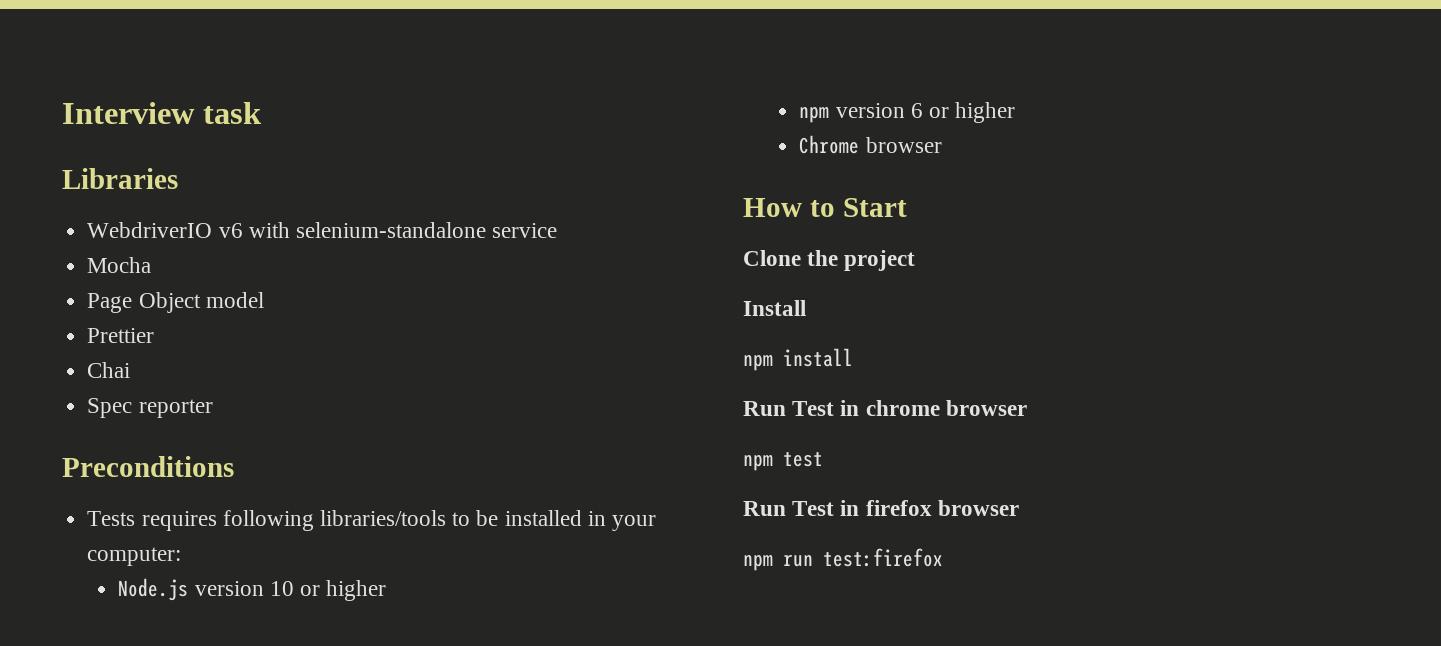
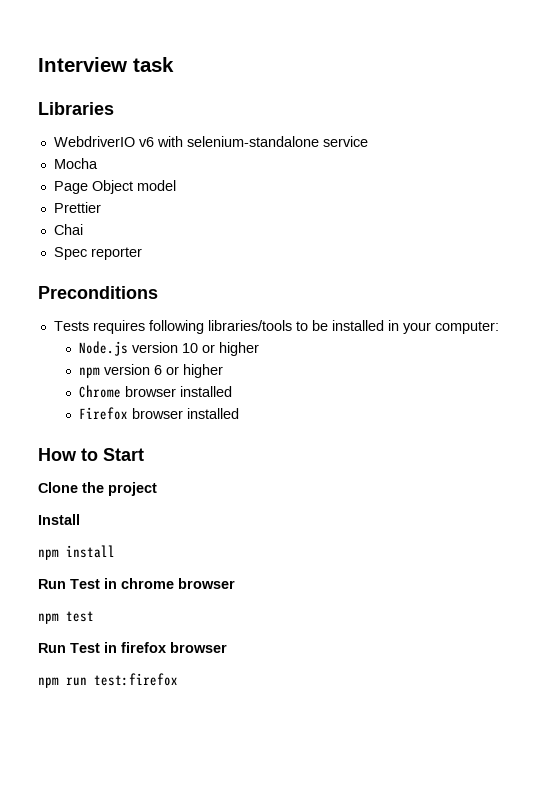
(942, 145) none -> [180,386,233,397] [79,407,240,420] installed // Firefox browser installed

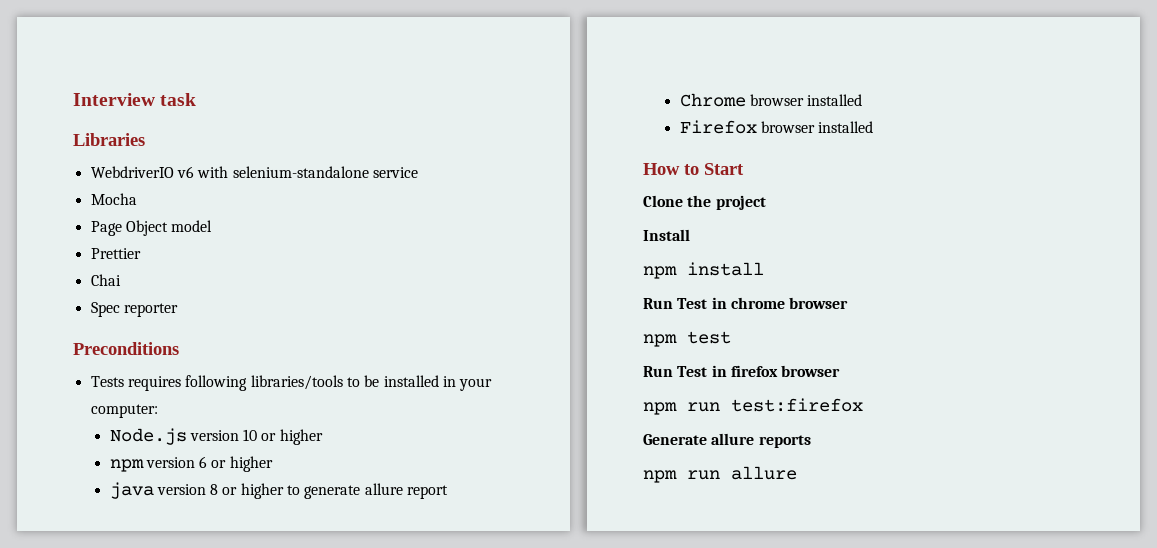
(224, 371) none -> [109,482,449,499] // java version 8 or higher to generate allure report
(178, 679) none -> [643,433,811,448] [643,466,797,483] // Generate allure reports // npm run allure

